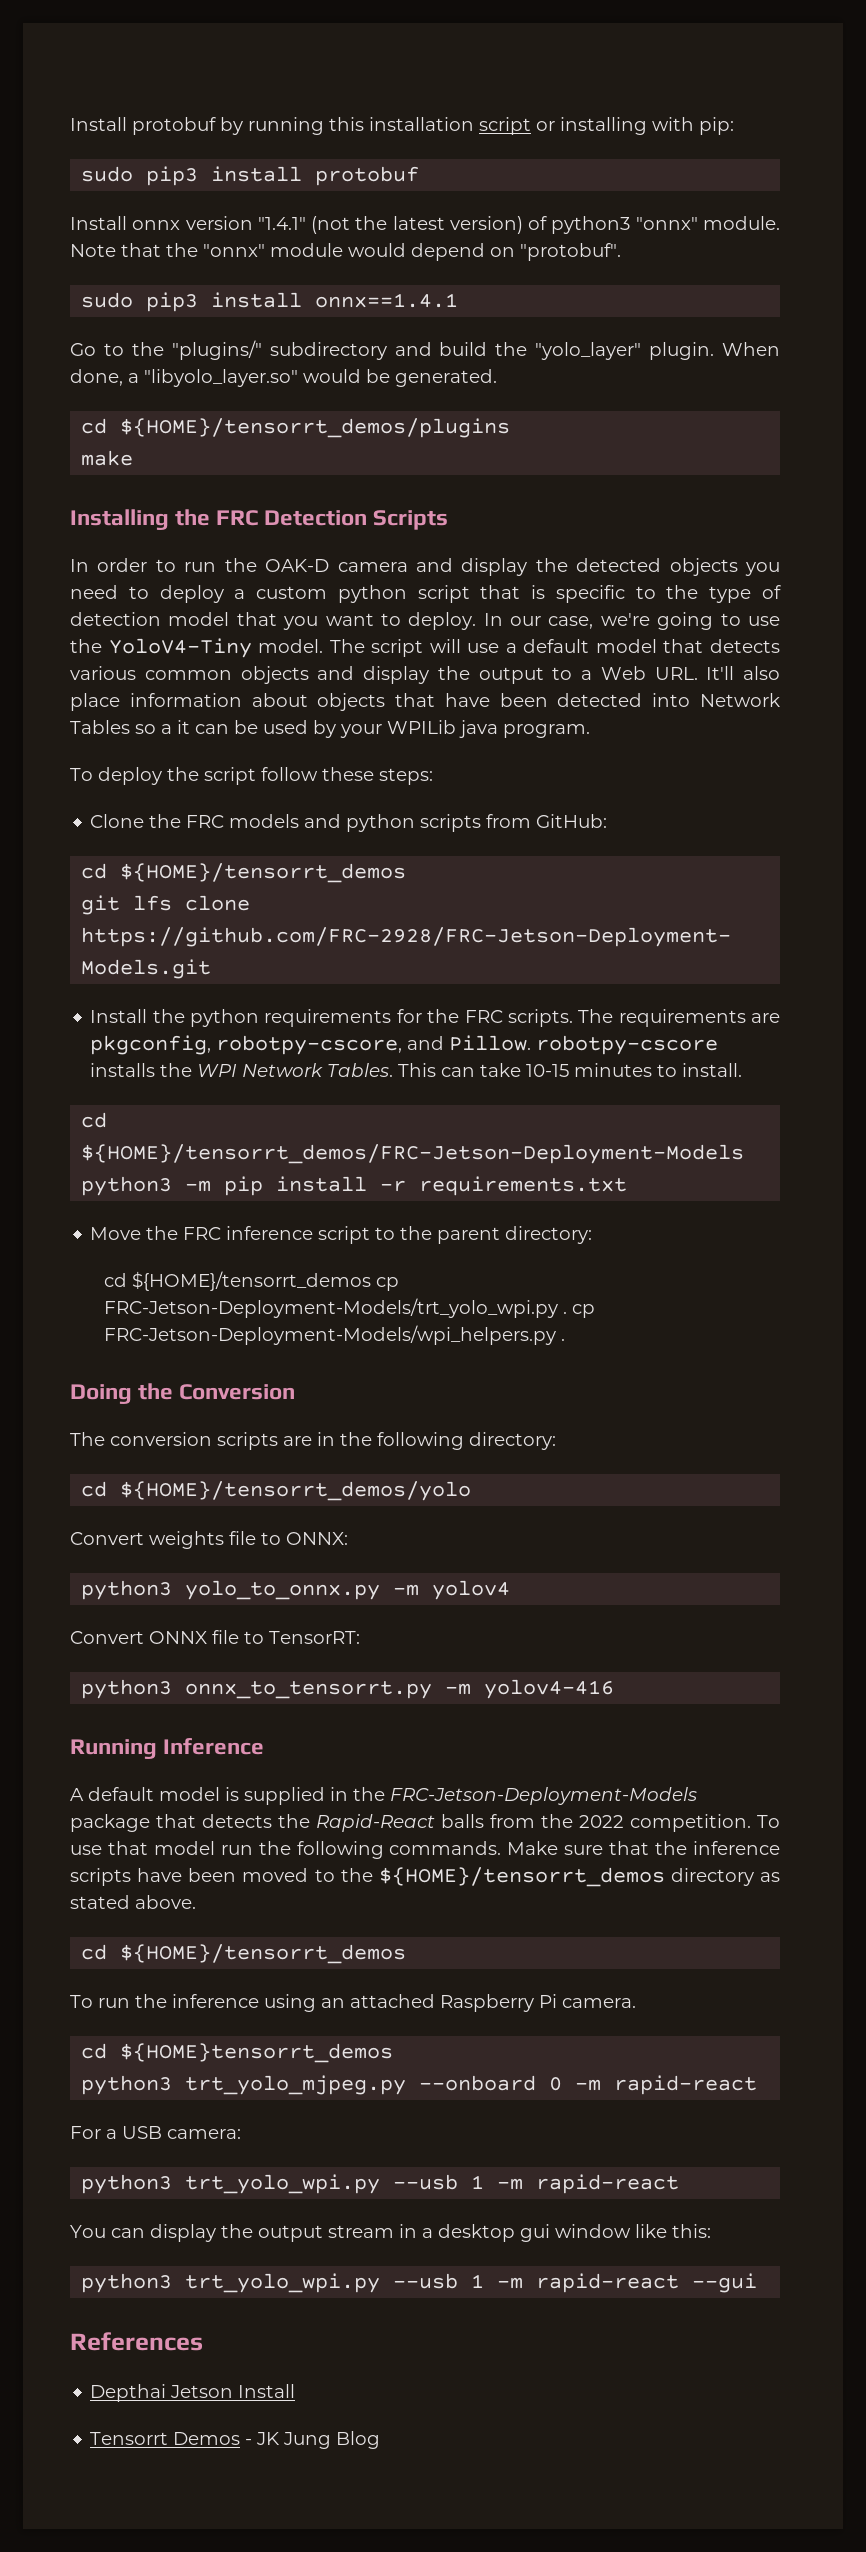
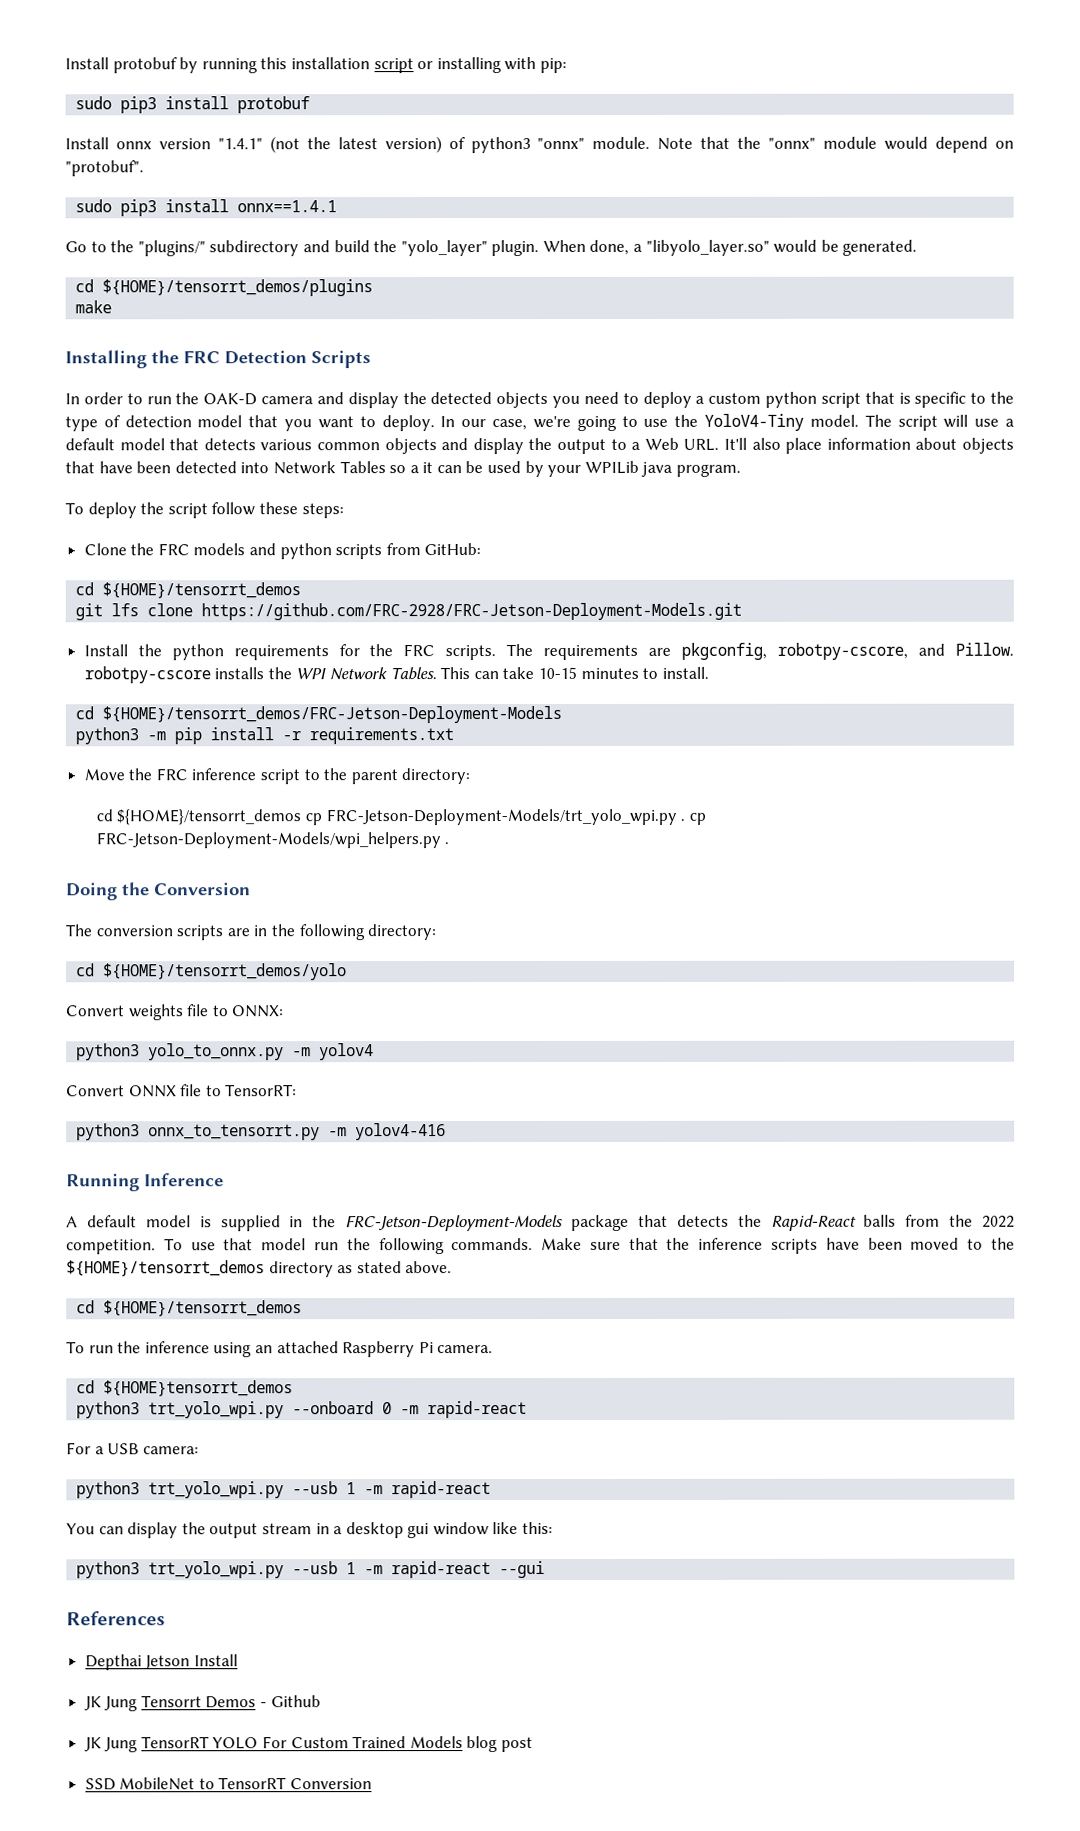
[185,2075,407,2095] trt_yolo_mjpeg.py -> [148,1401,285,1419] trt_yolo_wpi.py
(296, 2391) none -> [83,1696,139,1712] JK Jung
[256,2431,381,2449] JK Jung Blog -> [270,1695,321,1708] [83,1736,534,1753] [84,1777,373,1791] Github // JK Jung TensorRT YOLO For Custom Trained Models blog post // SSD MobileNet to TensorRT Conversion

